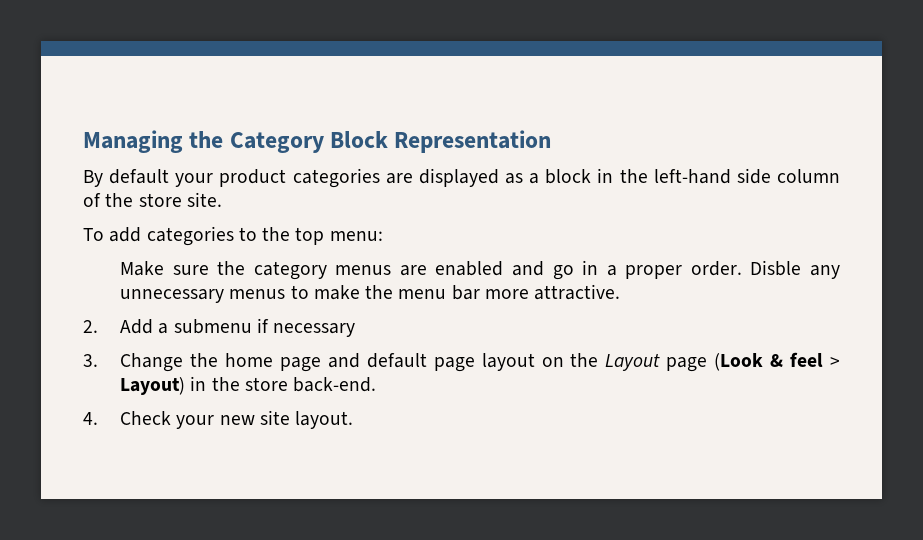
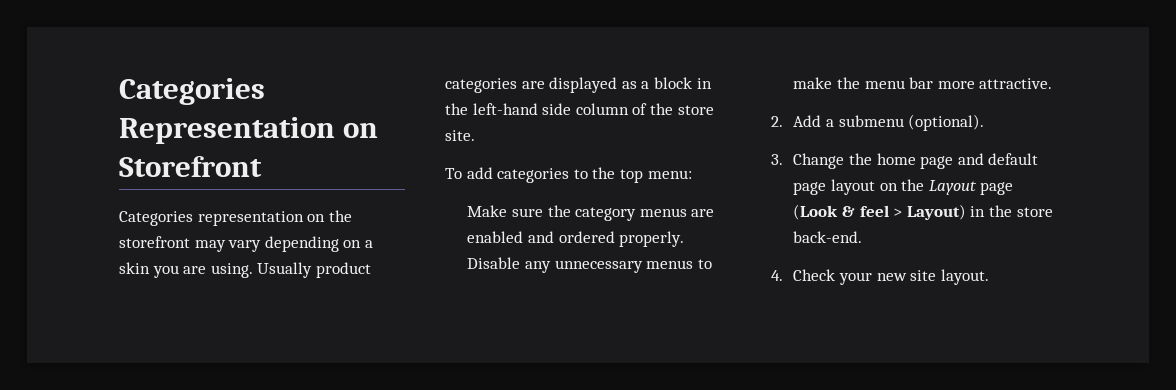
[83,130,552,153] [83,169,214,187] Managing the Category Block Representation // By default your -> [119,78,265,105] [119,117,379,144] [119,156,262,177] [119,210,352,226] [119,236,373,252] [119,262,313,278] Categories Representation on Storefront // Categories representation on the storefront may vary depending on a skin you are using. Usually
[552,260,802,280] go in a proper order. Disble -> [558,231,685,247] [467,257,521,269] ordered properly. Disable
[256,318,356,337] if necessary -> [908,114,985,131] (optional).

